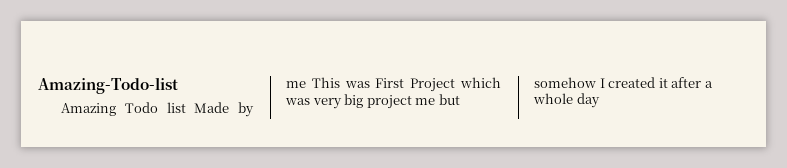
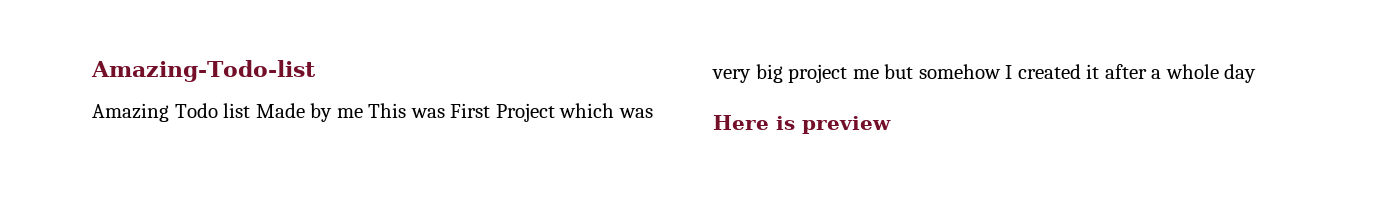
(600, 100) none -> [713,115,891,134] // Here is preview

